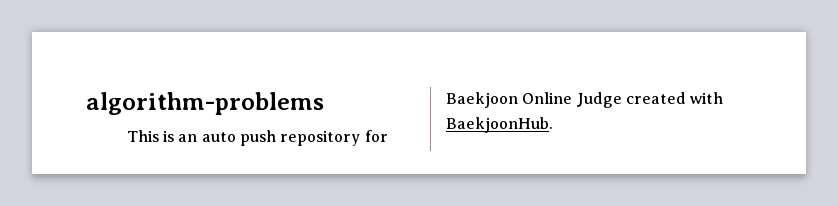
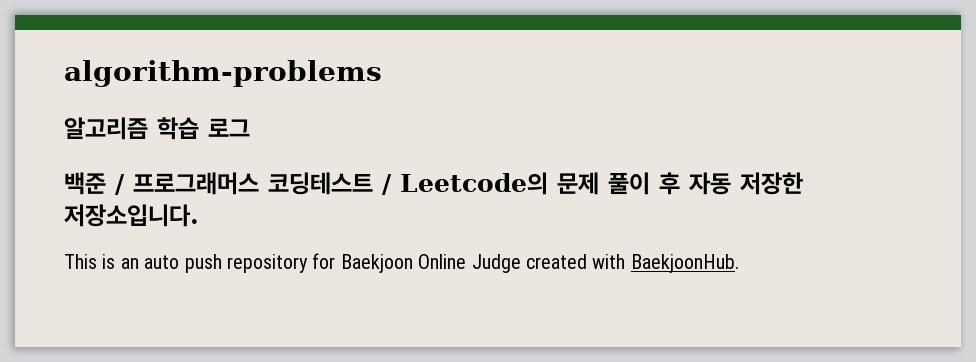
(324, 103) none -> [64,117,250,140] [64,172,803,195] [64,204,199,227] // 알고리즘 학습 로그 // 백준 / 프로그래머스 코딩테스트 / Leetcode의 문제 풀이 후 자동 저장한 저장소입니다.

